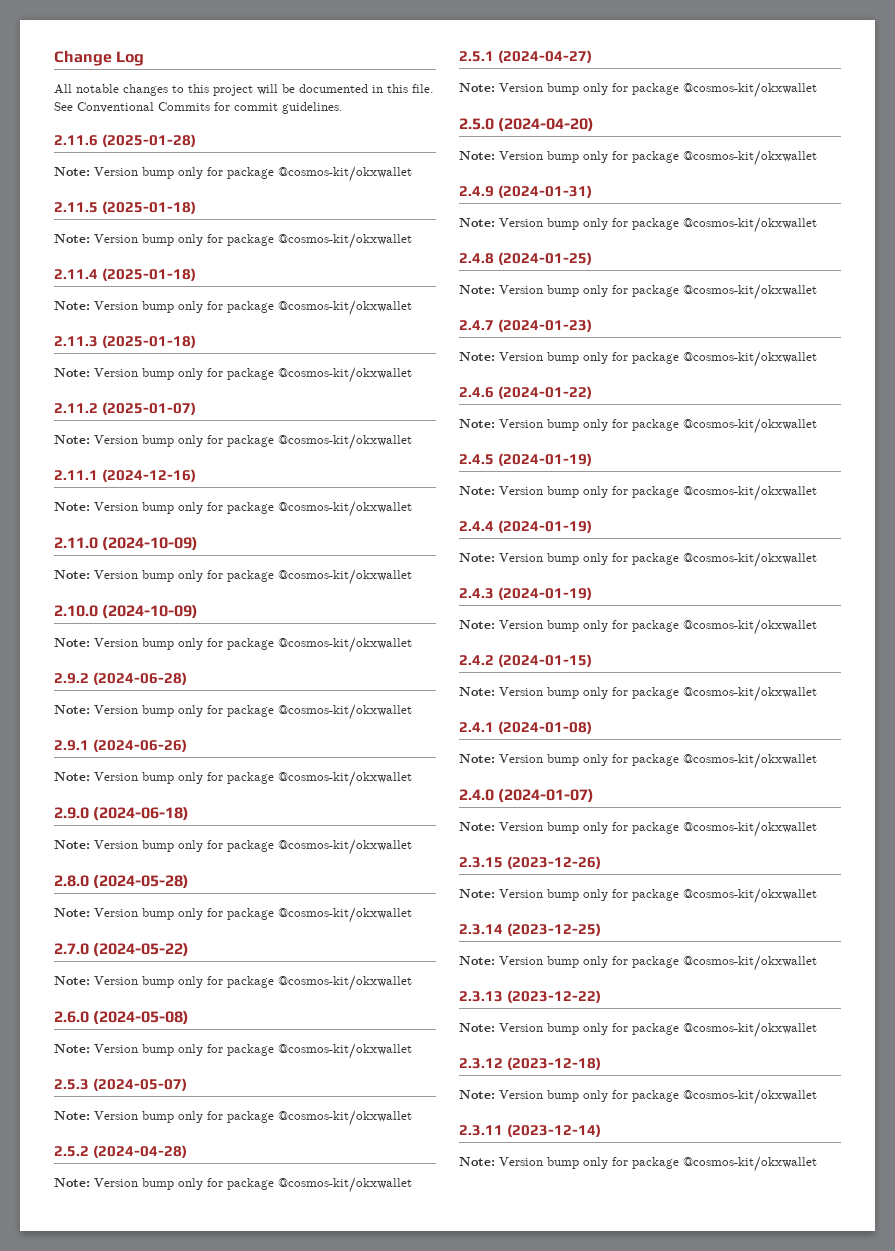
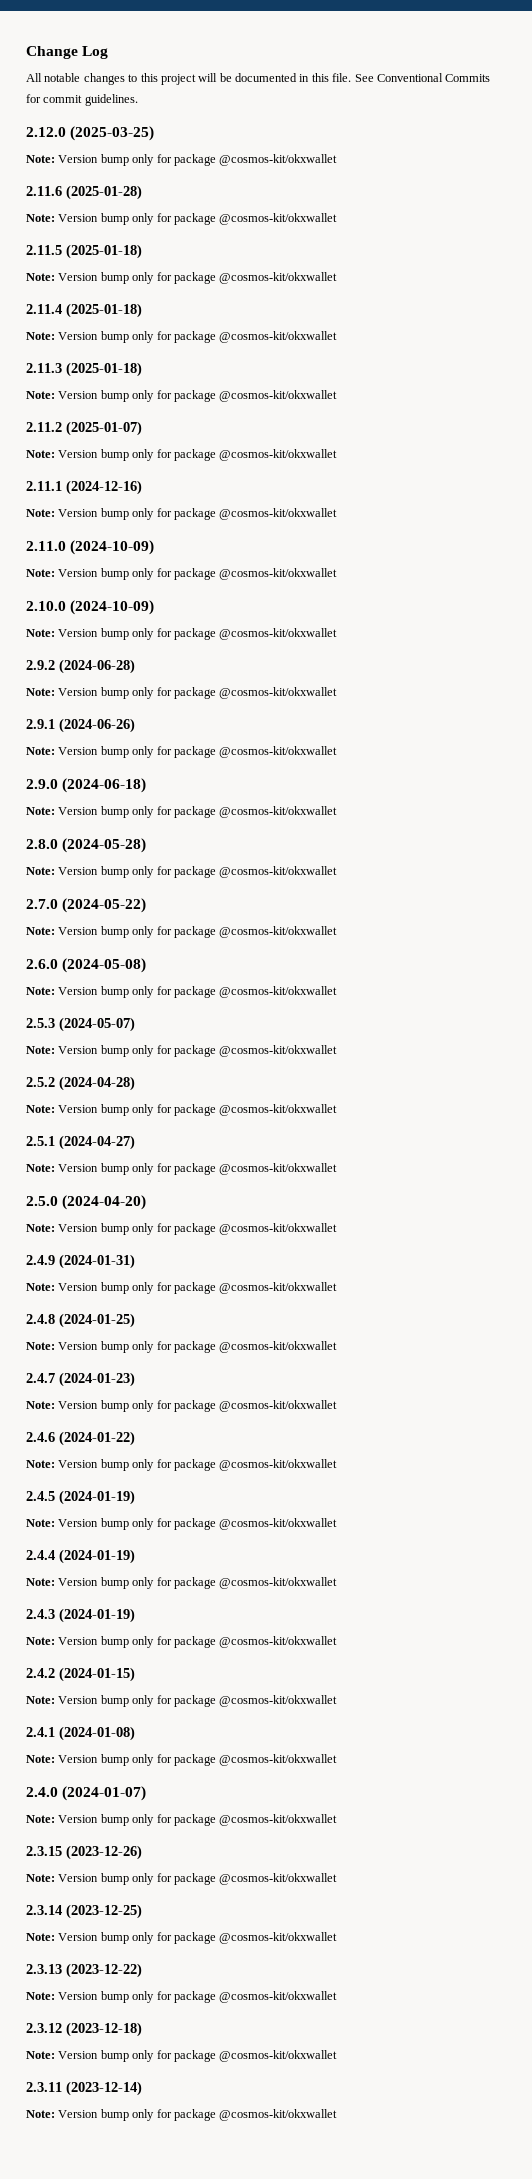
(343, 108) none -> [26,126,155,141] [26,154,338,166] // 2.12.0 (2025-03-25) // Note: Version bump only for package @cosmos-kit/okxwallet

